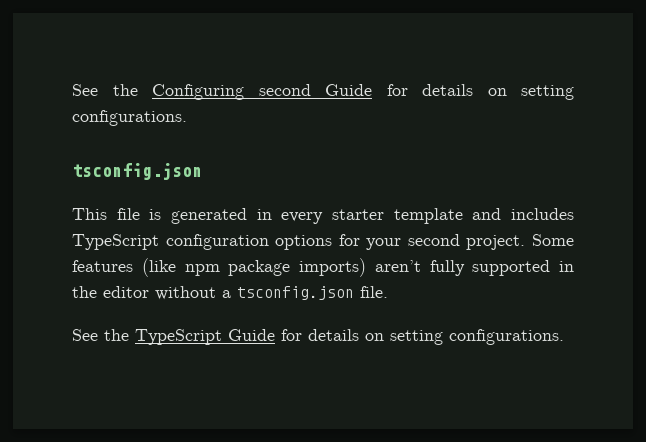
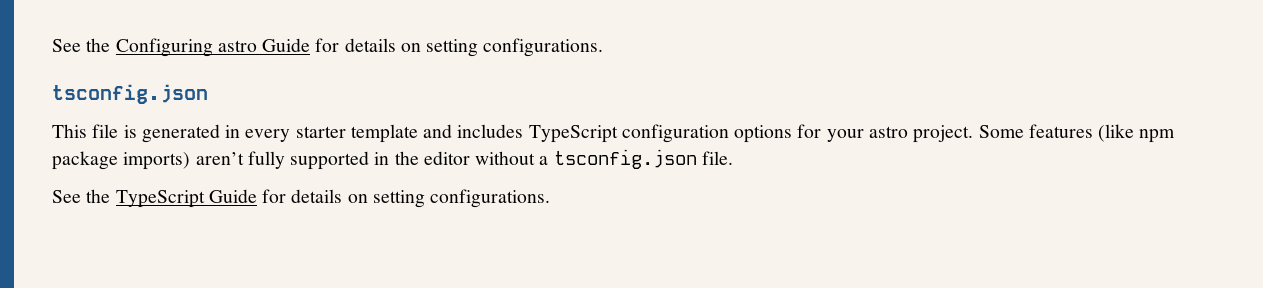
[258,84,311,96] second -> [217,40,257,52] astro
[407,234,460,246] second -> [868,126,908,138] astro

